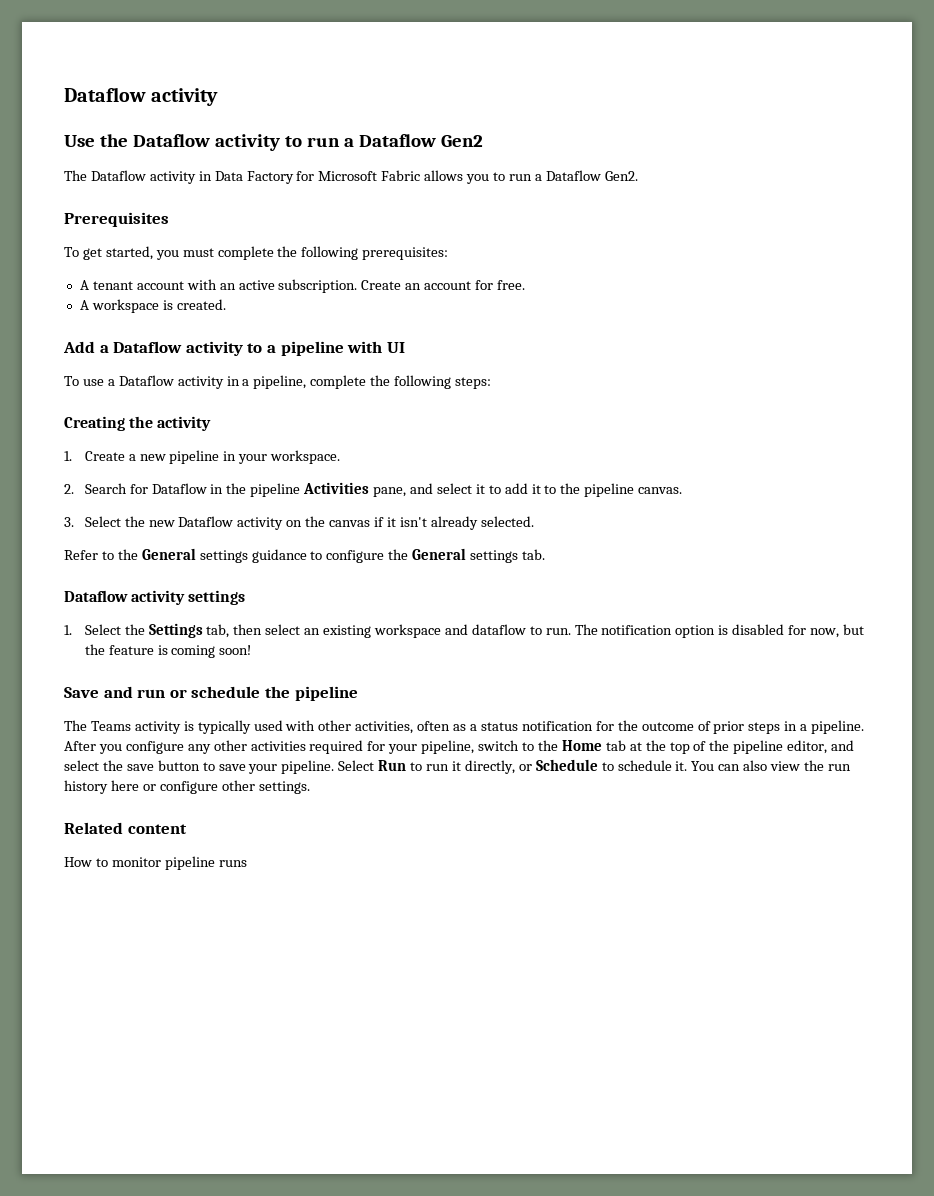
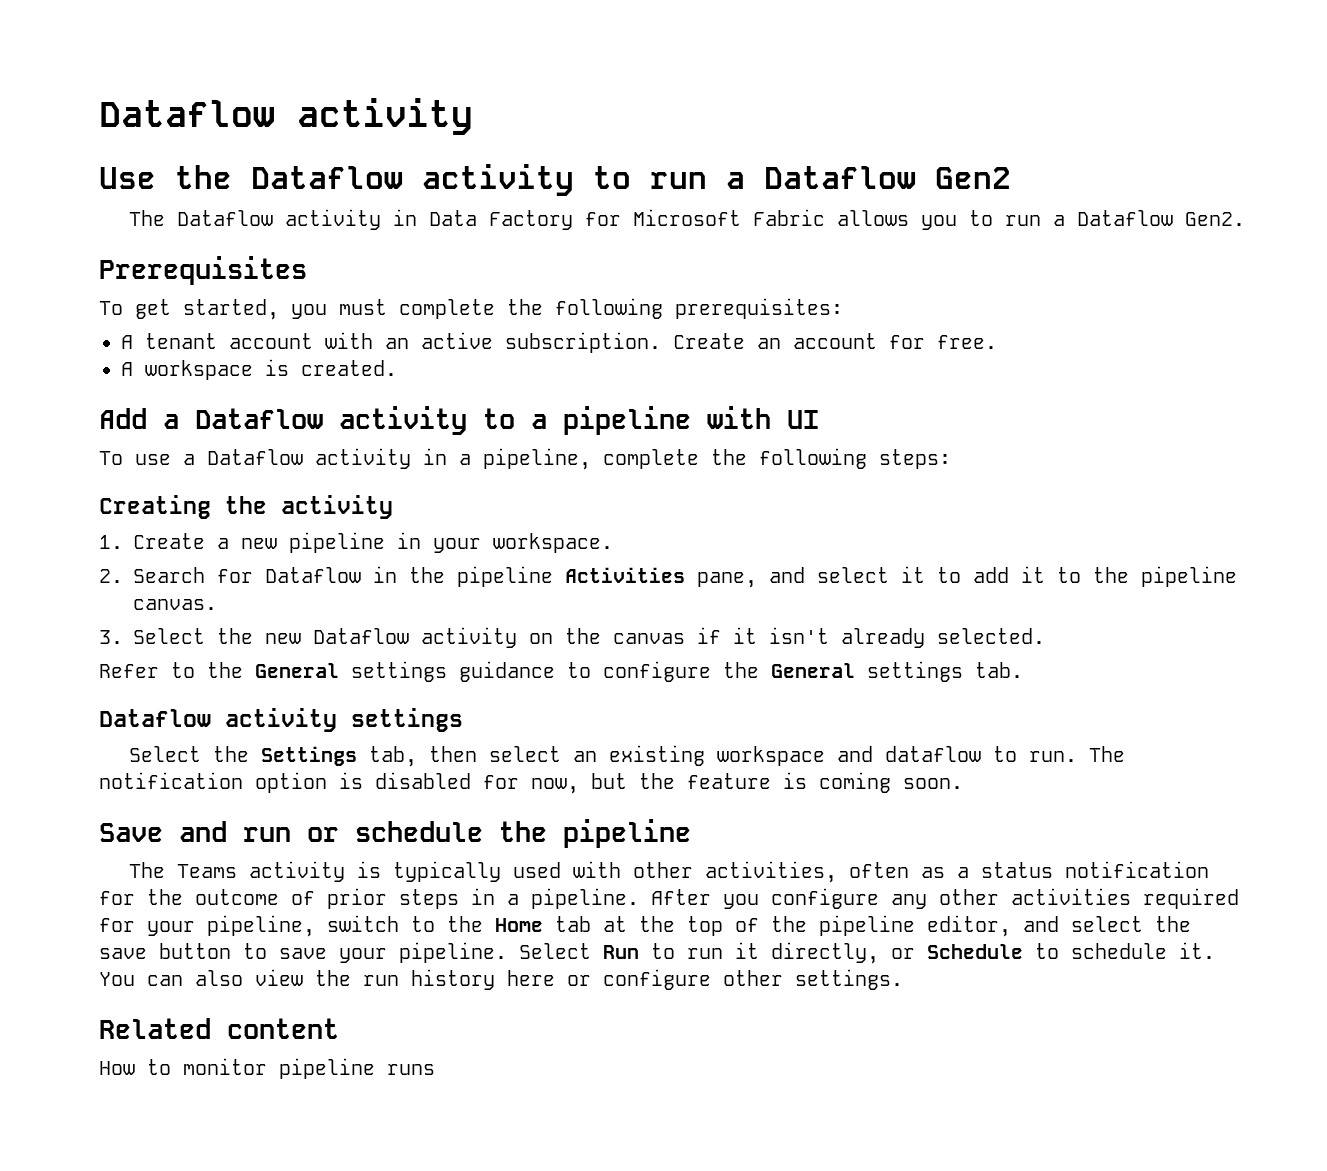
[64,625,72,635] 1. -> (463, 720) none
[219,645,252,655] soon! -> [903,778,963,789] soon.

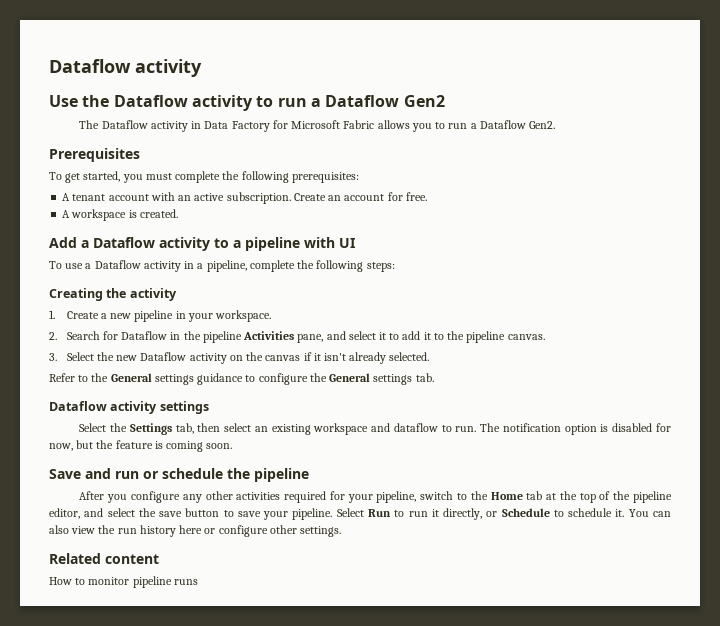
[129,861,1210,883] [99,888,639,909] The Teams activity is typically used with other activities, often as a status notification for the outcome of prior steps in a pipeline. -> (309, 475) none

